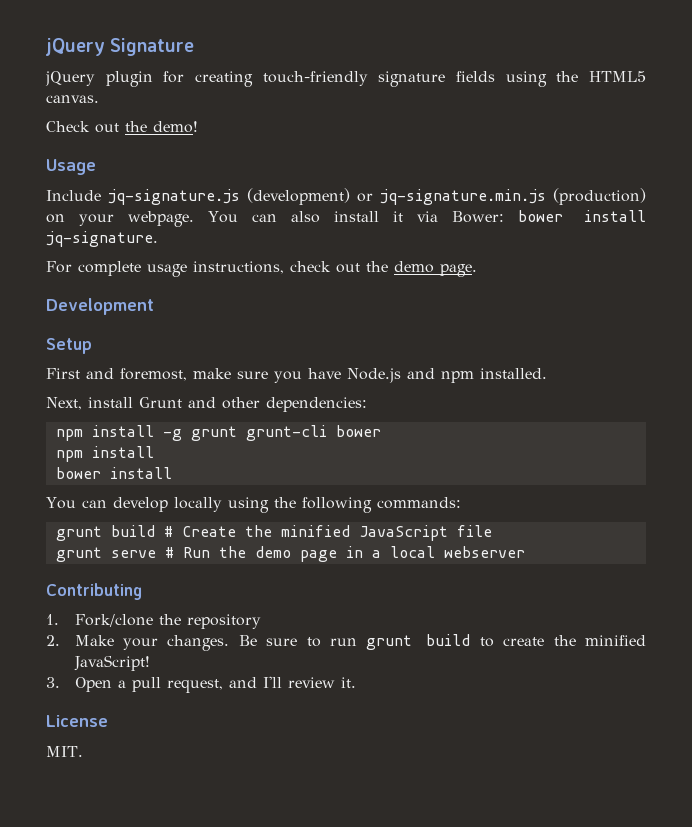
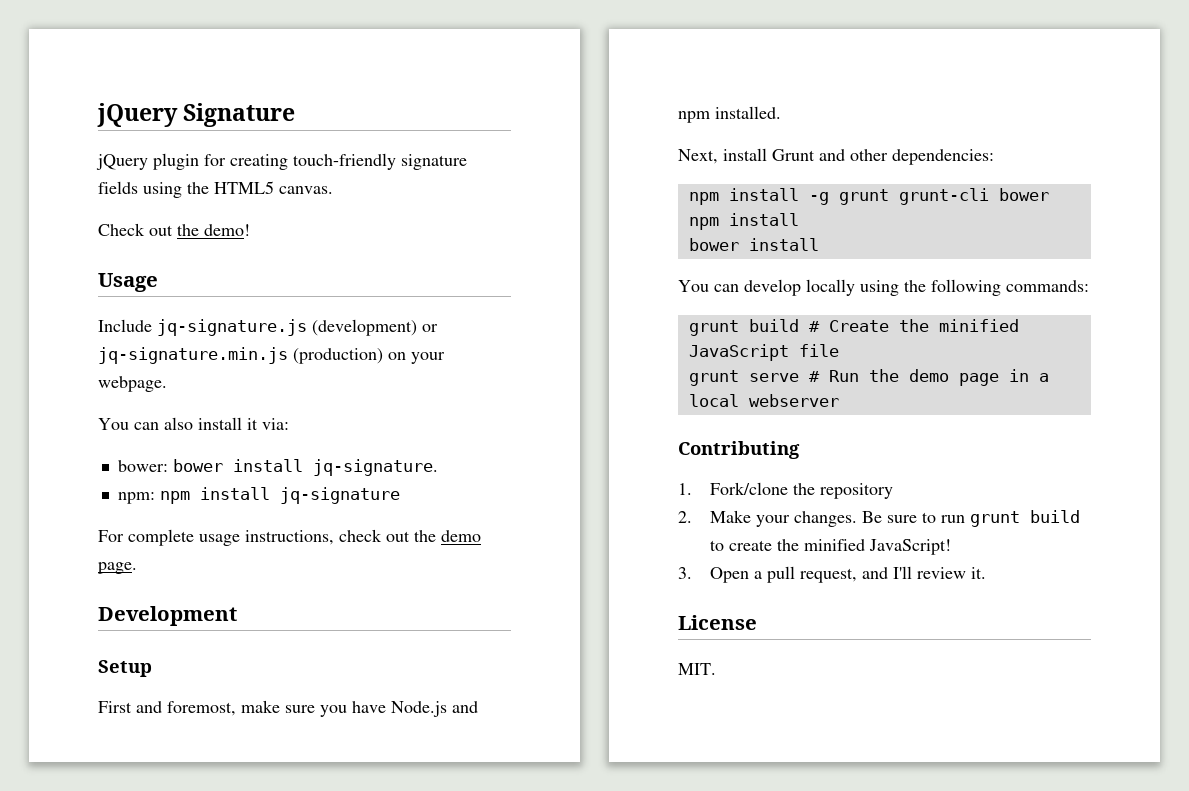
(195, 219) none -> (167, 384) //
[416,211,504,223] via Bower: -> [262,418,289,430] [117,460,168,472] via: // bower:
(158, 239) none -> [117,487,400,504] // npm: npm install jq-signature

